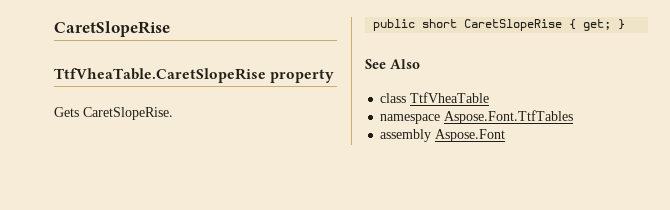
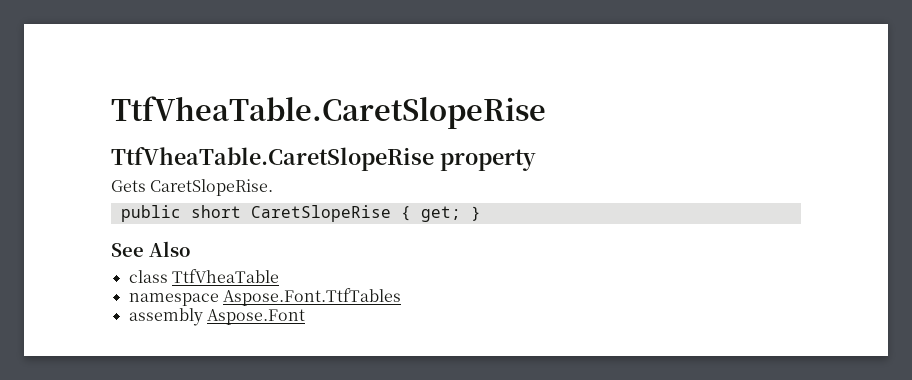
[54,21,170,37] CaretSlopeRise -> [111,96,546,129] TtfVheaTable.CaretSlopeRise

